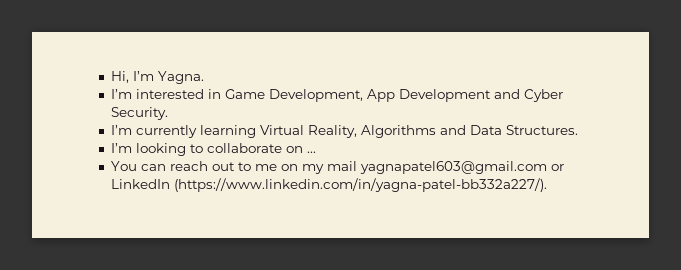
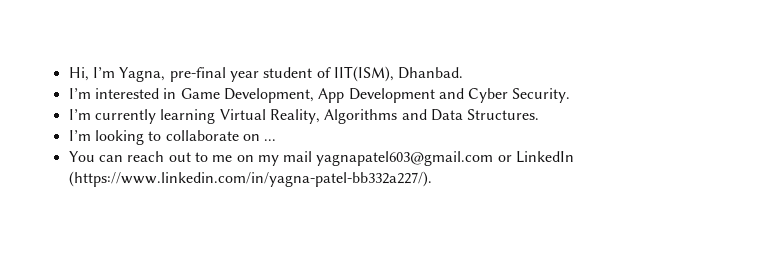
[157,71,204,84] Yagna. -> [119,66,464,82] Yagna, pre-final year student of IIT(ISM), Dhanbad.

